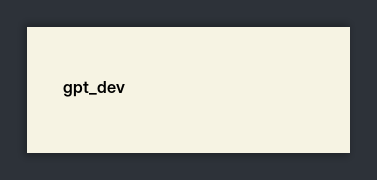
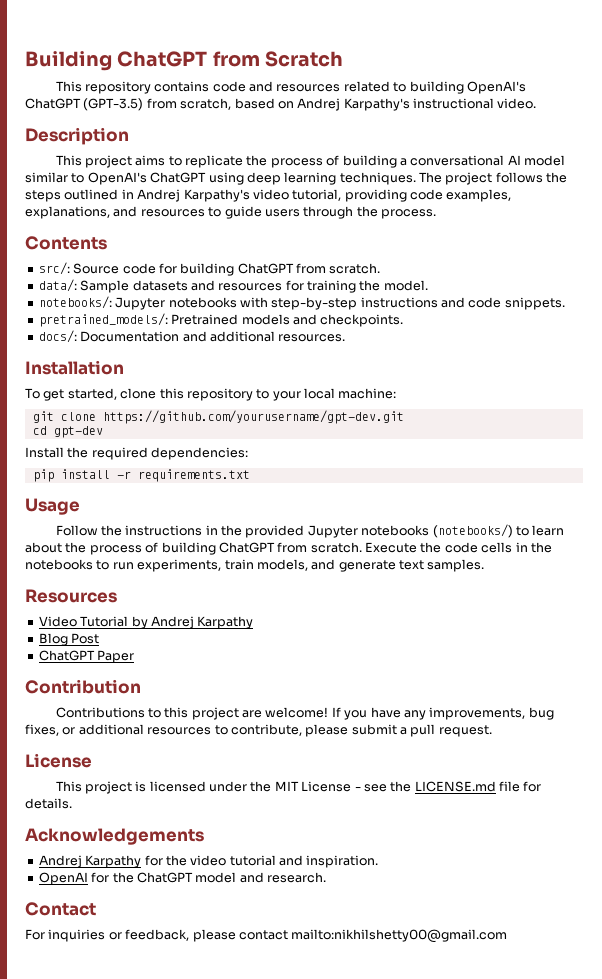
[63,81,125,97] gpt_dev -> [25,51,343,71] [55,81,526,94] [25,98,537,111] [25,127,129,145] [55,155,566,168] [25,172,568,185] [25,189,512,202] [25,206,436,219] [25,236,107,250] [38,262,381,276] [38,279,428,293] [38,296,565,310] [38,313,404,327] [38,330,346,343] [25,360,124,375] [25,388,397,401] [32,410,404,424] [32,426,103,438] [25,447,249,460] [32,469,250,482] [25,498,80,515] [55,524,565,538] [25,542,552,555] [25,559,485,572] [25,589,117,603] [38,616,254,629] [38,633,100,646] [38,650,135,663] [25,679,141,694] [55,707,554,720] [25,724,492,737] [25,753,92,768] [55,781,542,794] [25,798,72,809] [25,828,204,845] [38,855,379,868] [38,872,326,885] [25,902,96,916] [25,929,508,943] Building ChatGPT from Scratch // This repository contains code and resources related to building OpenAI's ChatGPT (GPT-3.5) from scratch, based on Andrej Karpathy's instructional video. // Description // This project aims to replicate the process of building a conversational AI model similar to OpenAI's ChatGPT using deep learning techniques. The project follows the steps outlined in Andrej Karpathy's video tutorial, providing code examples, explanations, and resources to guide users through the process. // Contents // src/: Source code for building ChatGPT from scratch. // data/: Sample datasets and resources for training the model. // notebooks/: Jupyter notebooks with step-by-step instructions and code snippets. // pretrained_models/: Pretrained models and checkpoints. // docs/: Documentation and additional resources. // Installation // To get started, clone this repository to your local machine: // git clone https://github.com/yourusername/gpt-dev.git // cd gpt-dev // Install the required dependencies: // pip install -r requirements.txt // Usage // Follow the instructions in the provided Jupyter notebooks (notebooks/) to learn about the process of building ChatGPT from scratch. Execute the code cells in the notebooks to run experiments, train models, and generate text samples. // Resources // Video Tutorial by Andrej Karpathy // Blog Post // ChatGPT Paper // Contribution // Contributions to this project are welcome! If you have any improvements, bug fixes, or additional resources to contribute, please submit a pull request. // License // This project is licensed under the MIT License - see the LICENSE.md file for details. // Acknowledgements // Andrej Karpathy for the video tutorial and inspiration. // OpenAI for the ChatGPT model and research. // Contact // For inquiries or feedback, please contact mailto:nikhilshetty00@gmail.com

